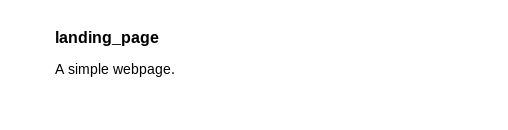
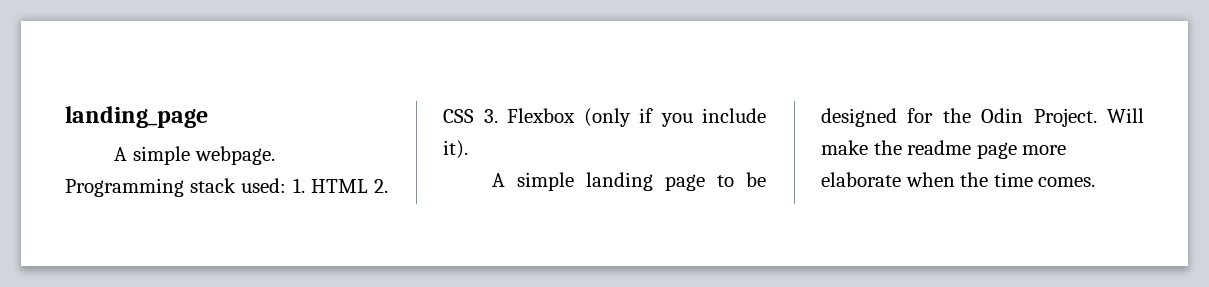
(175, 70) none -> [65,178,388,197] [443,108,766,127] [443,140,468,159] [492,172,766,191] [821,108,1144,127] [821,140,1067,159] [821,172,1096,187] Programming stack used: 1. HTML 2. CSS 3. Flexbox (only if you include it). // A simple landing page to be designed for the Odin Project. Will make the readme page more elaborate when the time comes.

